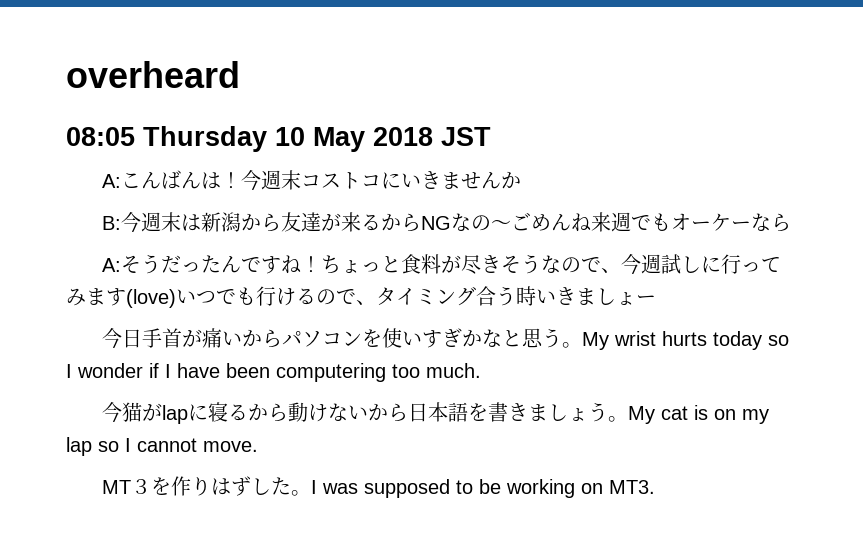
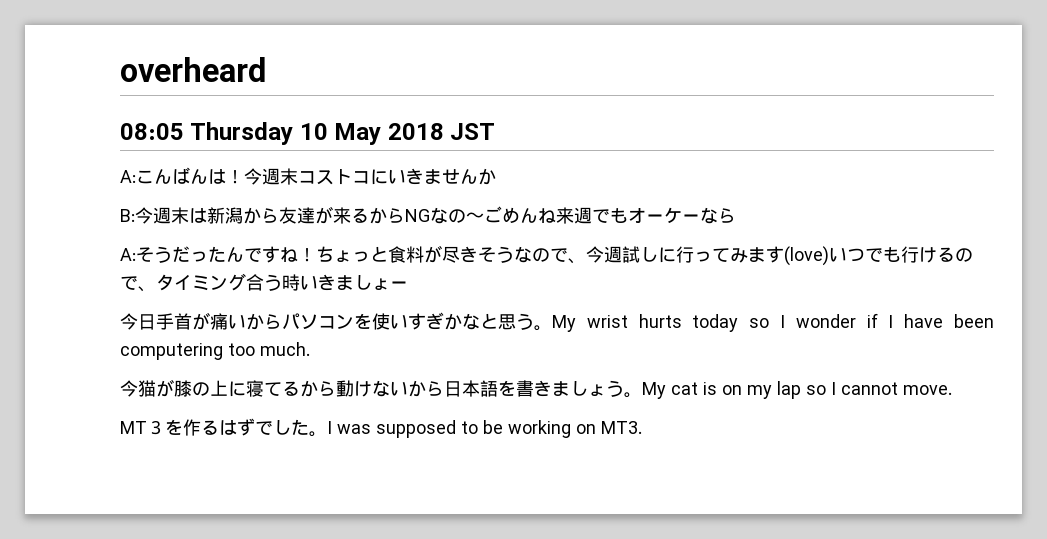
[161,402,228,424] lapに寝 -> [174,380,282,397] 膝の上に寝て
[190,476,251,496] りはず -> [201,418,273,436] るはずで

